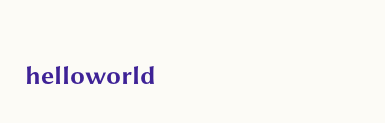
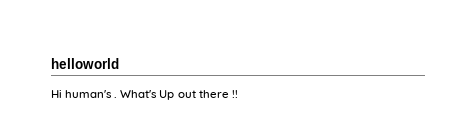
(156, 75) none -> [51,90,238,100] // Hi human's . What's Up out there !!

